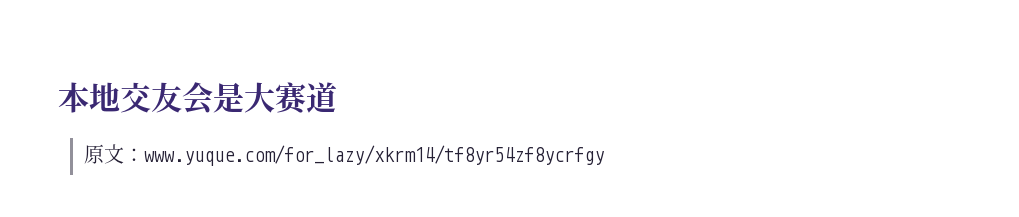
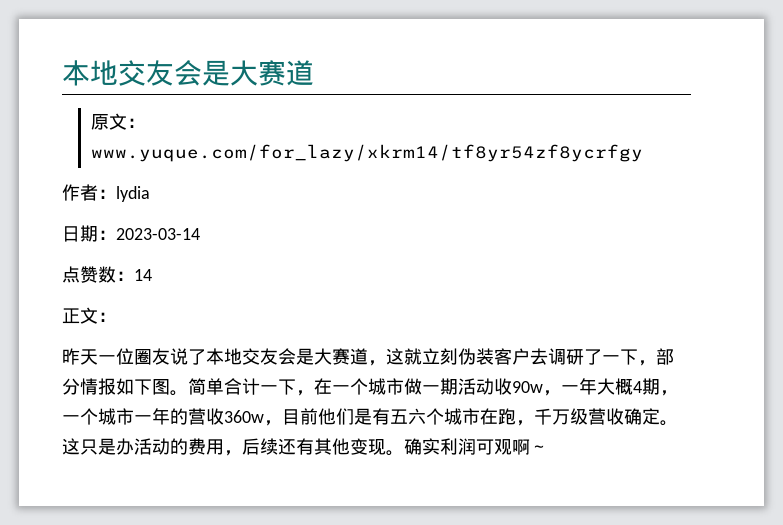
(604, 155) none -> [62,184,150,202] [62,225,200,242] [62,266,152,283] [62,307,116,324] [62,348,674,366] [62,378,678,396] [62,408,678,426] [62,438,548,456] // 作者：lydia // 日期：2023-03-14 // 点赞数：14 // 正文： // 昨天一位圈友说了本地交友会是大赛道，这就立刻伪装客户去调研了一下，部分情报如下图。简单合计一下，在一个城市做一期活动收90w，一年大概4期，一个城市一年的营收360w，目前他们是有五六个城市在跑，千万级营收确定。这只是办活动的费用，后续还有其他变现。确实利润可观啊～

